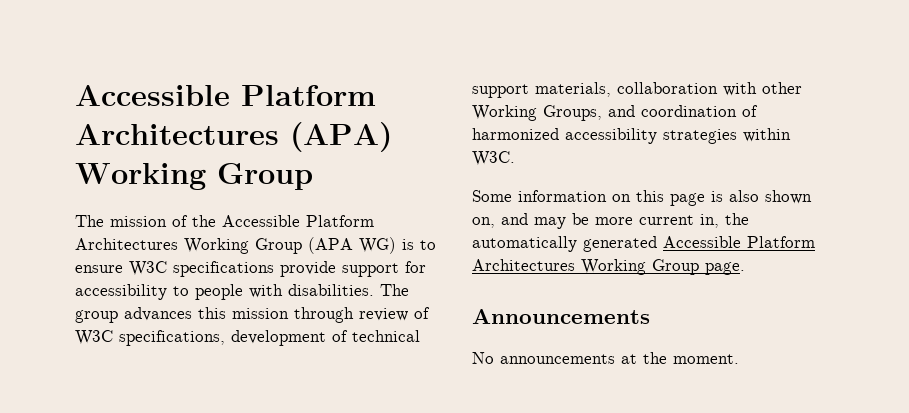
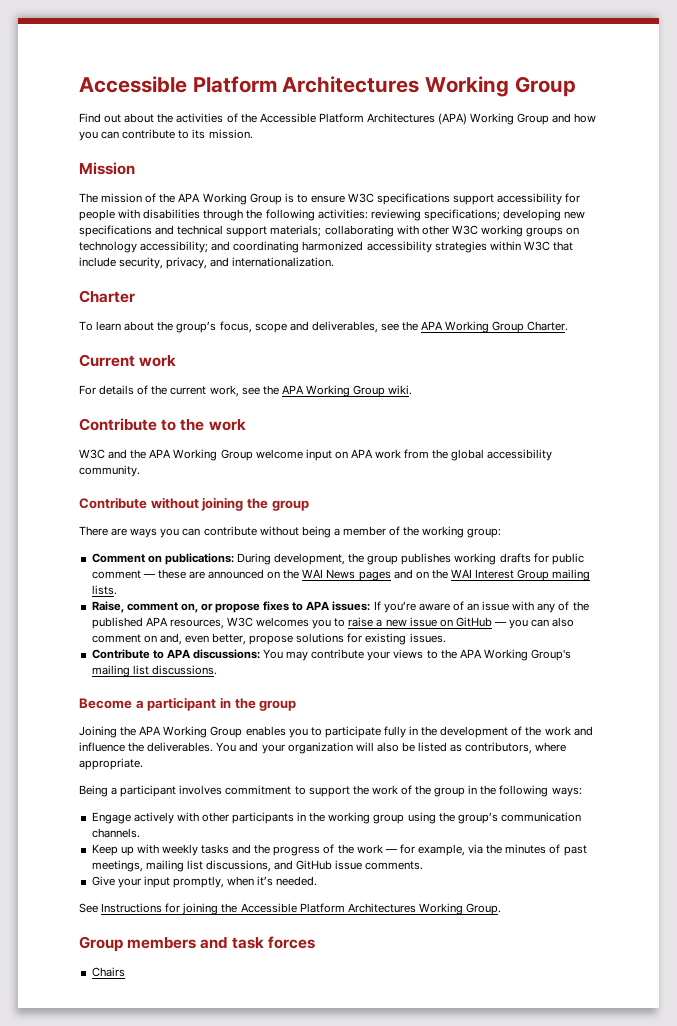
[75,85,376,106] [75,122,392,152] [75,163,313,190] [75,215,374,227] [75,237,396,254] Accessible Platform Architectures (APA) Working Group // The mission of the Accessible Platform Architectures Working Group (APA WG) -> [79,76,576,97] [79,113,597,125] [79,129,253,141] [79,162,135,175] [79,193,282,205] Accessible Platform Architectures Working Group // Find out about the activities of the Accessible Platform Architectures (APA) Working Group and how you can contribute to its mission. // Mission // The mission of the APA Working Group
[280,261,426,277] [75,284,409,300] [75,307,430,323] [75,330,420,346] [472,82,802,98] [472,105,758,121] [472,128,791,144] [472,151,515,166] [472,190,812,206] [472,213,749,229] [472,236,815,252] [472,259,745,275] [472,309,650,324] [472,352,739,364] provide support for accessibility to people with disabilities. The group advances this mission through review of W3C specifications, development of technical support materials, collaboration with other Working Groups, and coordination of harmonized accessibility strategies within W3C. // Some information on this page is also shown on, and may be more current in, the automatically generated Accessible Platform Architectures Working Group page. // Announcements // No announcements at the moment. -> [453,193,581,205] [79,209,586,221] [79,225,580,237] [79,241,573,253] [79,257,335,269] [79,290,135,303] [79,321,569,333] [79,354,177,367] [79,385,413,397] [79,418,246,431] [79,449,553,461] [79,465,140,477] [79,497,309,511] [79,526,502,538] [91,553,584,565] [91,569,591,581] [91,585,117,595] [91,601,589,613] [91,617,575,629] [91,633,446,645] [91,649,572,661] [91,665,217,677] [79,697,297,711] [79,726,593,738] [79,742,567,754] [79,758,143,770] [79,785,582,797] [91,812,581,824] [91,828,140,838] [91,844,587,856] [91,860,424,872] [91,876,318,888] [79,903,501,915] [79,936,315,952] [91,967,125,977] support accessibility for people with disabilities through the following activities: reviewing specifications; developing new specifications and technical support materials; collaborating with other W3C working groups on technology accessibility; and coordinating harmonized accessibility strategies within W3C that include security, privacy, and internationalization. // Charter // To learn about the group’s focus, scope and deliverables, see the APA Working Group Charter. // Current work // For details of the current work, see the APA Working Group wiki. // Contribute to the work // W3C and the APA Working Group welcome input on APA work from the global accessibility community. // Contribute without joining the group // There are ways you can contribute without being a member of the working group: // Comment on publications: During development, the group publishes working drafts for public comment — these are announced on the WAI News pages and on the WAI Interest Group mailing lists. // Raise, comment on, or propose fixes to APA issues: If you’re aware of an issue with any of the published APA resources, W3C welcomes you to raise a new issue on GitHub — you can also comment on and, even better, propose solutions for existing issues. // Contribute to APA discussions: You may contribute your views to the APA Working Group's mailing list discussions. // Become a participant in the group // Joining the APA Working Group enables you to participate fully in the development of the work and influence the deliverables. You and your organization will also be listed as contributors, where appropriate. // Being a participant involves commitment to support the work of the group in the following ways: // Engage actively with other participants in the working group using the group’s communication channels. // Keep up with weekly tasks and the progress of the work — for example, via the minutes of past meetings, mailing list discussions, and GitHub issue comments. // Give your input promptly, when it’s needed. // See Instructions for joining the Accessible Platform Architectures Working Group. // Group members and task forces // Chairs

